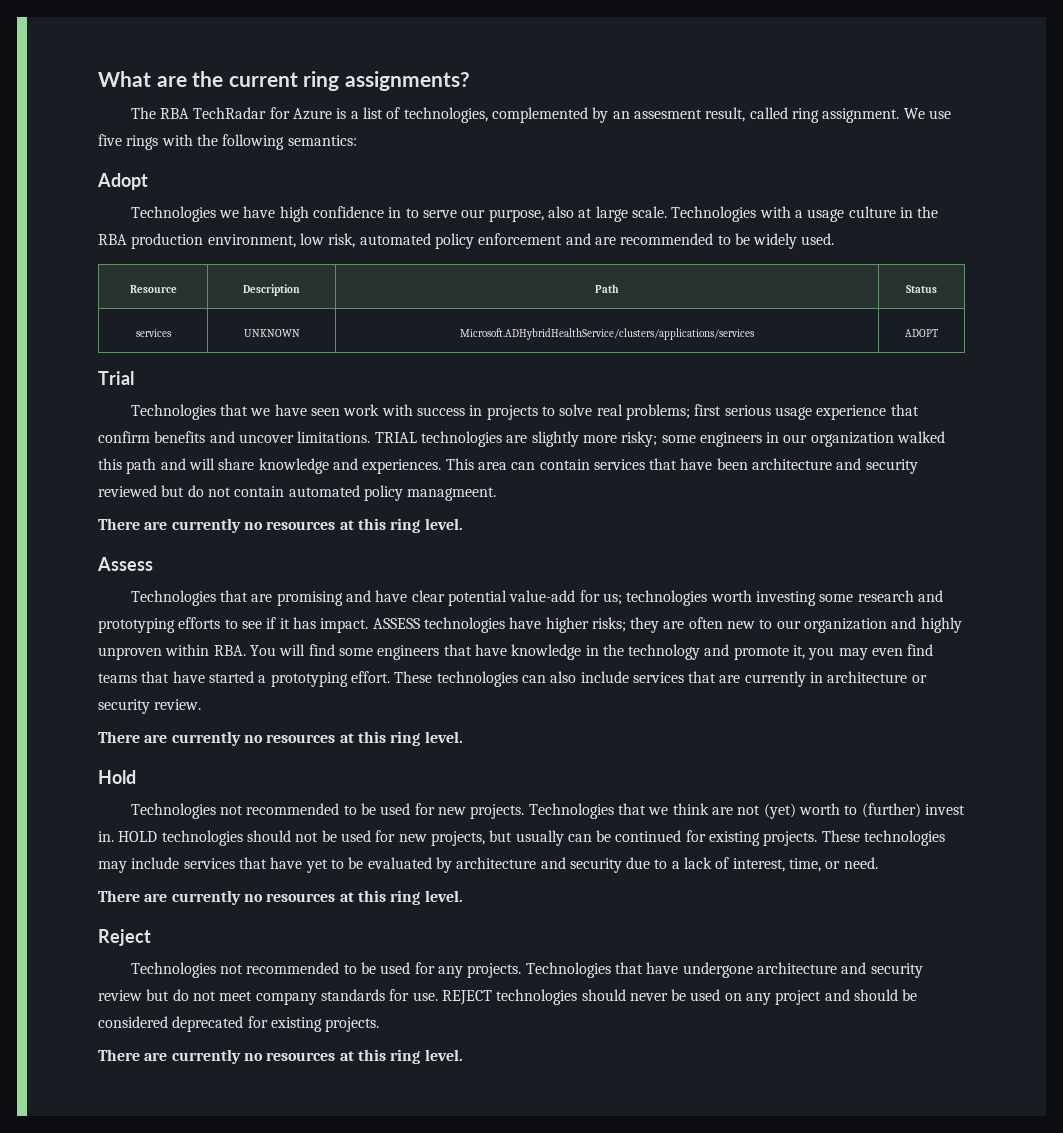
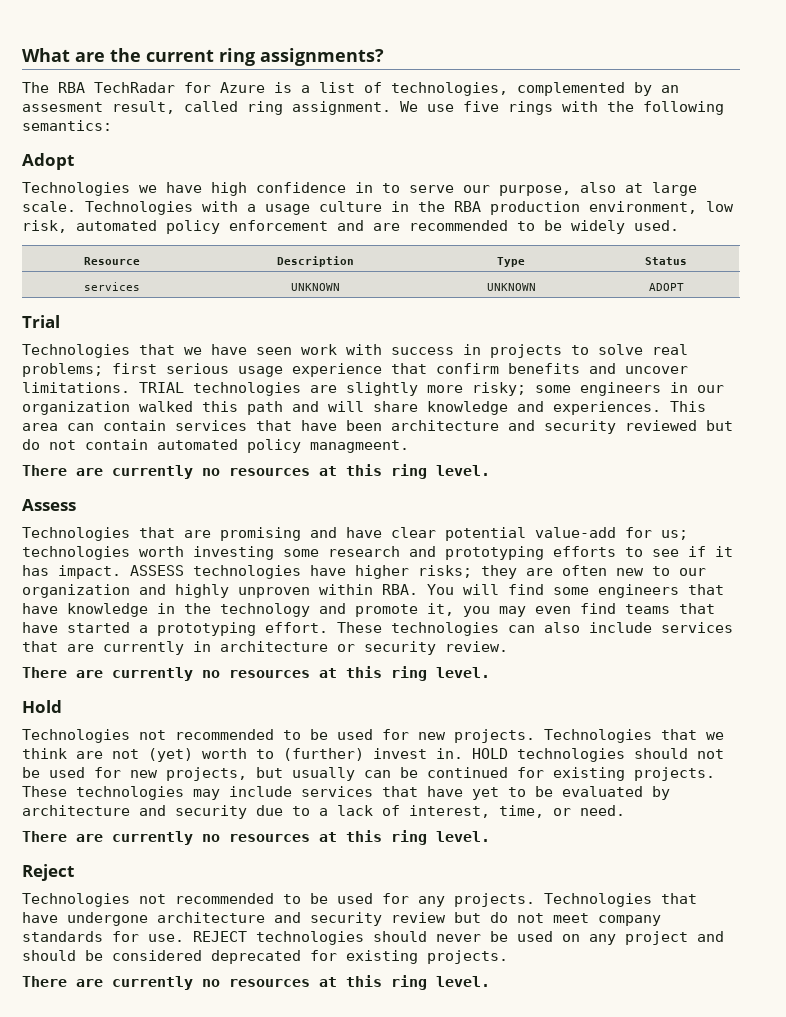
[595,284,619,293] Path -> [497,257,525,267] Type
[460,328,754,340] Microsoft.ADHybridHealthService/clusters/applications/services -> [486,283,536,291] UNKNOWN

